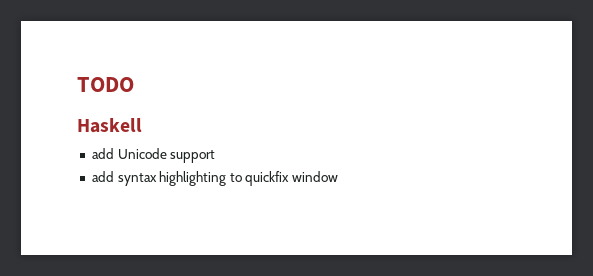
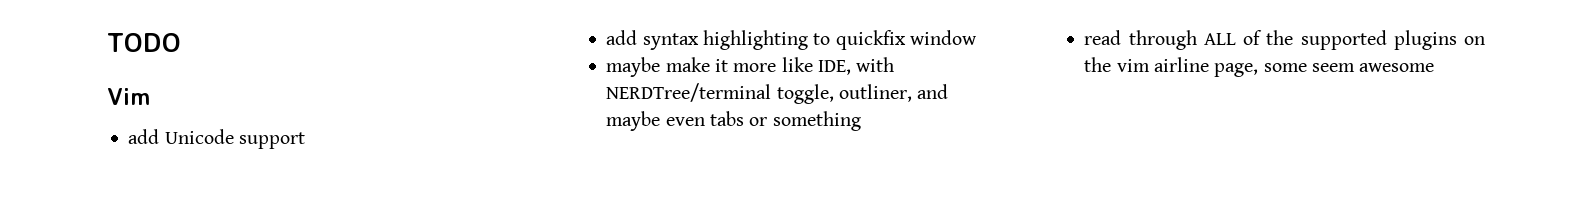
[77,118,142,133] Haskell -> [107,88,150,105] Vim
(339, 176) none -> [606,57,895,77] [606,83,949,104] [606,111,861,131] [1084,30,1485,50] [1084,57,1435,77] // maybe make it more like IDE, with NERDTree/terminal toggle, outliner, and maybe even tabs or something // read through ALL of the supported plugins on the vim airline page, some seem awesome

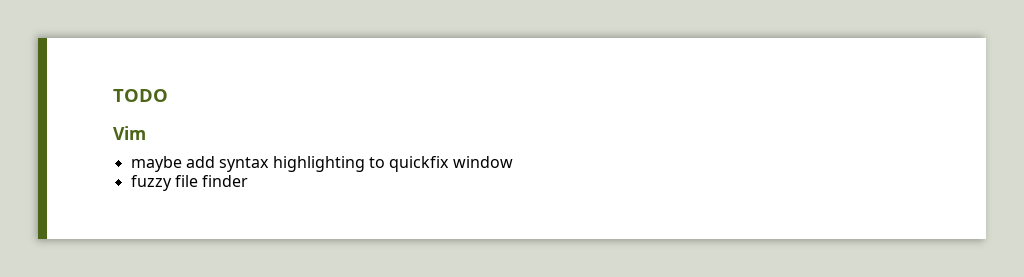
[128,129,305,149] add Unicode support // -> [130,156,182,172] maybe
[606,57,895,77] [606,83,949,104] [606,111,861,131] [1084,30,1485,50] [1084,57,1435,77] maybe make it more like IDE, with NERDTree/terminal toggle, outliner, and maybe even tabs or something // read through ALL of the supported plugins on the vim airline page, some seem awesome -> [130,175,249,191] fuzzy file finder

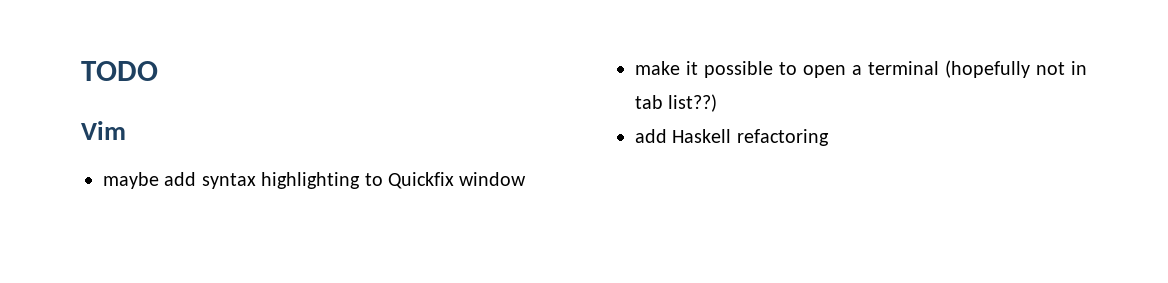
[389,156,450,172] quickfix -> [388,172,454,189] Quickfix
[130,175,249,191] fuzzy file finder -> [635,60,1087,78] [635,94,718,112] [635,129,829,146] make it possible to open a terminal (hopefully not in tab list??) // add Haskell refactoring

